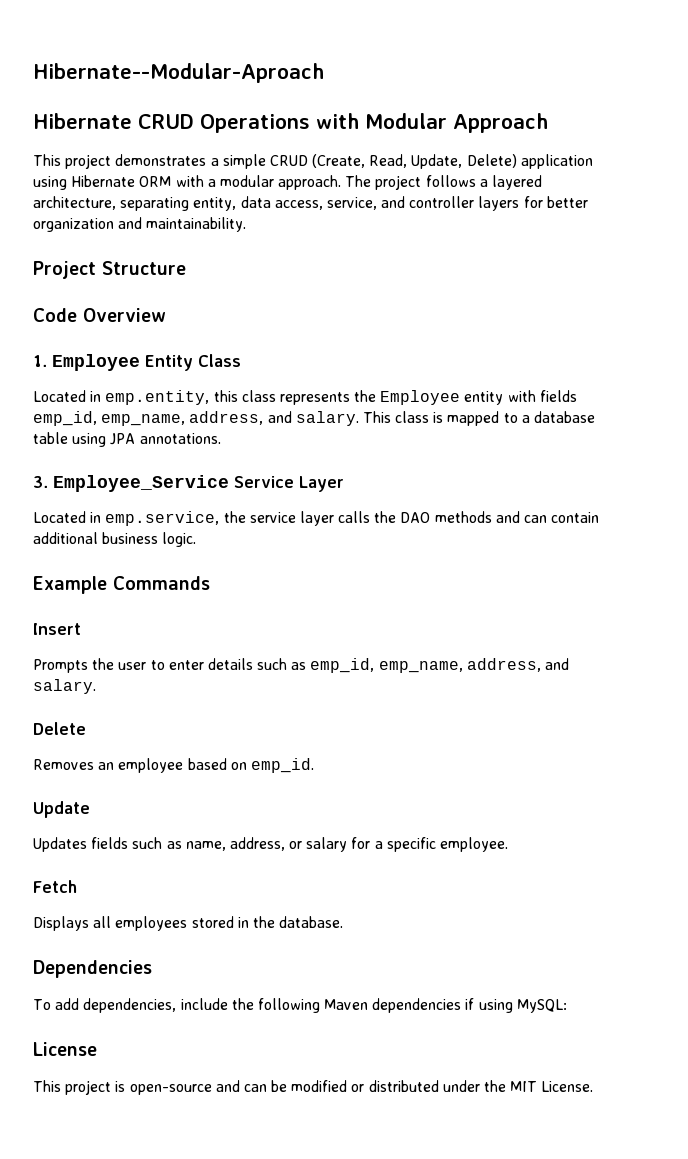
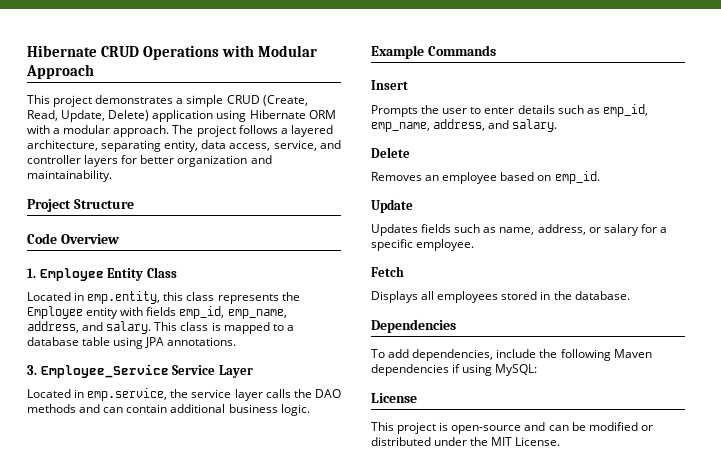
[33,63,324,83] Hibernate--Modular-Aproach // -> (27, 51) none

